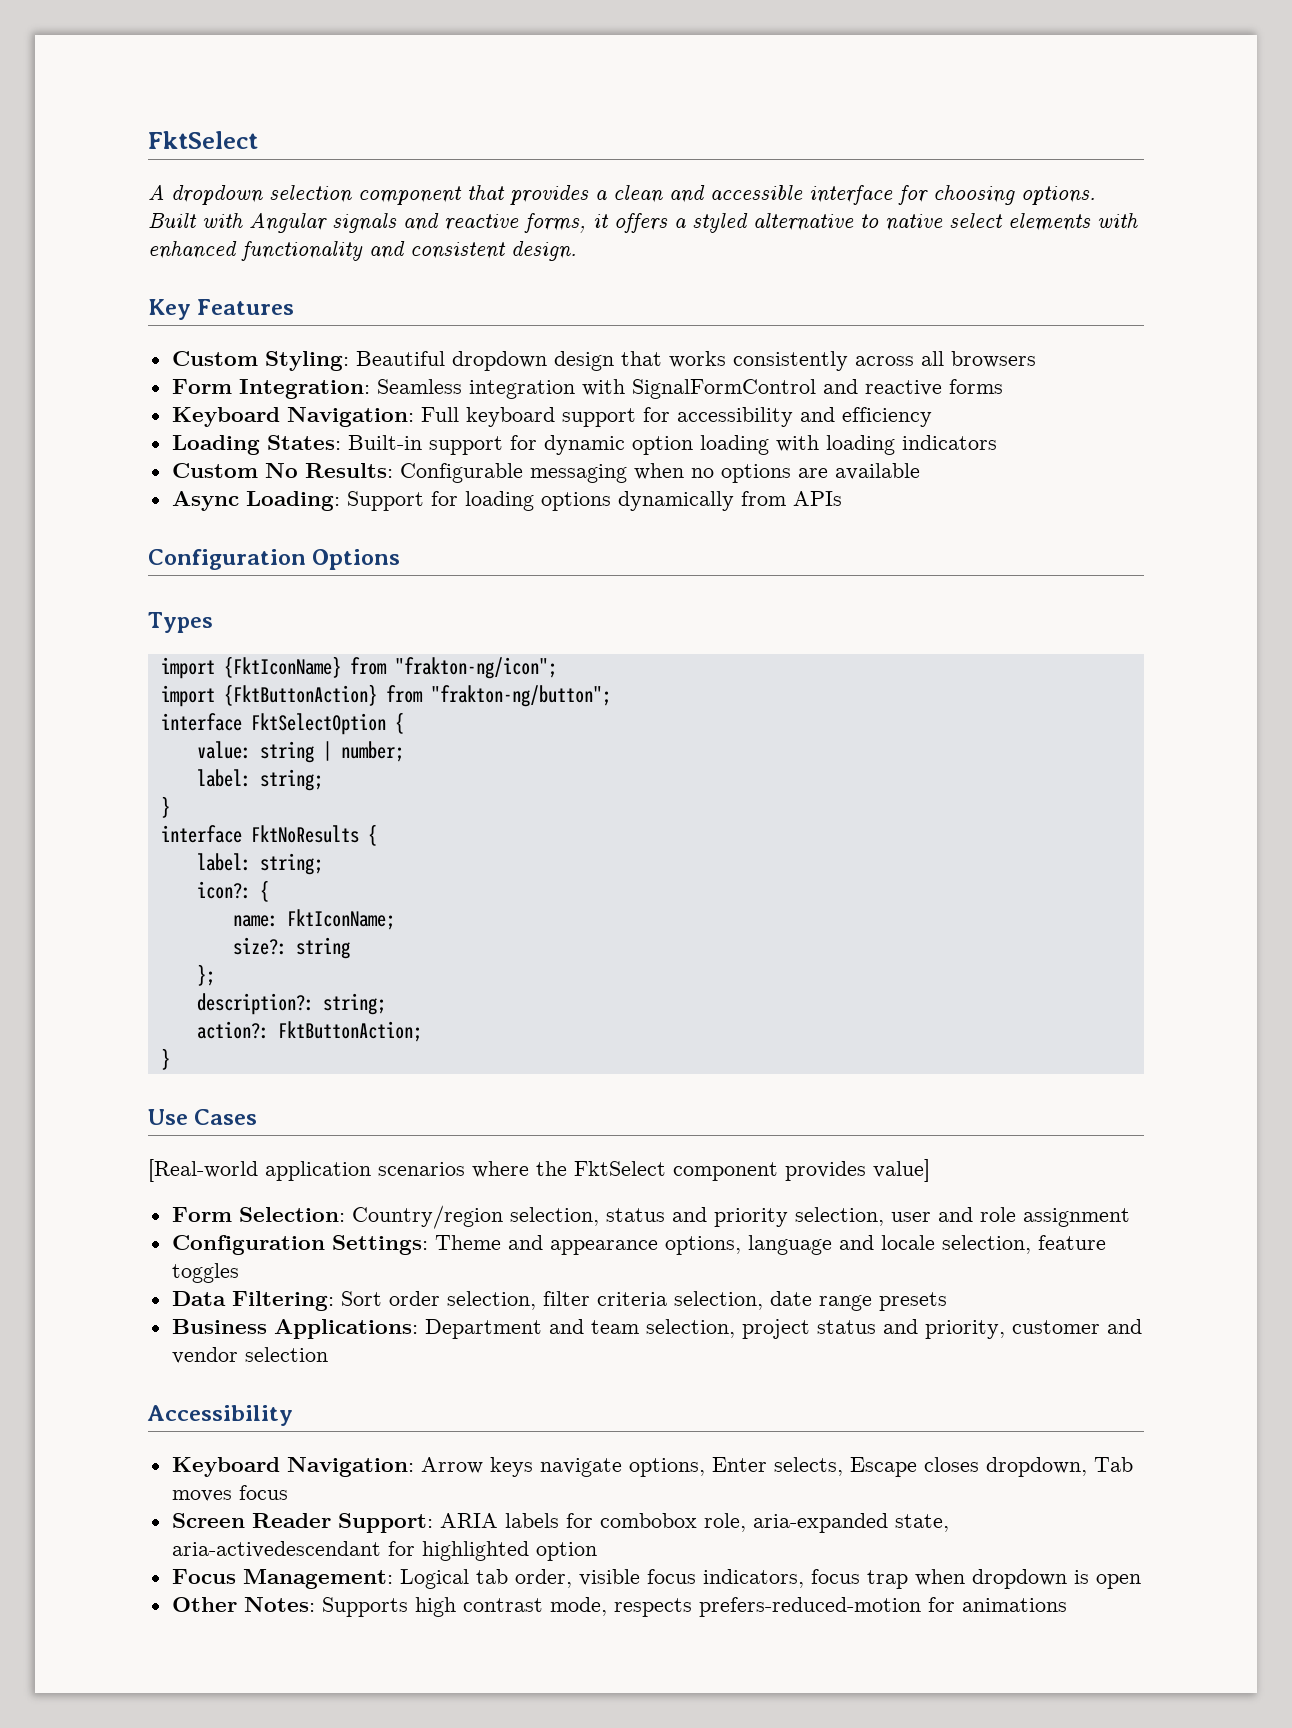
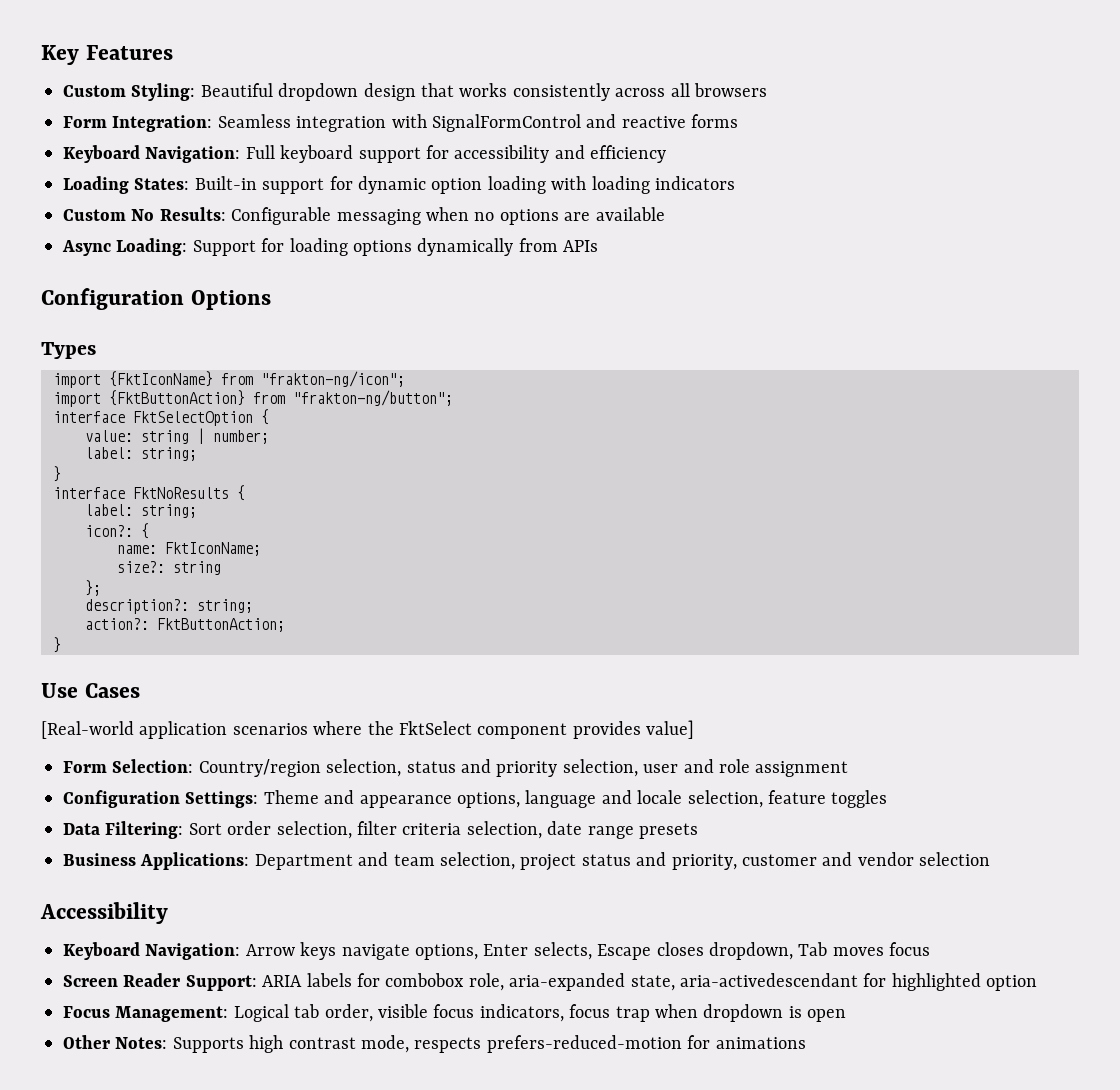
[148,131,258,149] [148,184,1096,205] [148,212,1138,233] [148,241,577,261] FktSelect // A dropdown selection component that provides a clean and accessible interface for choosing options. Built with Angular signals and reactive forms, it offers a styled alternative to native select elements with enhanced functionality and consistent design. // -> (41, 55) none

